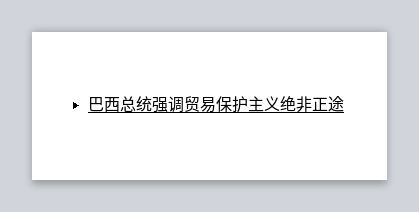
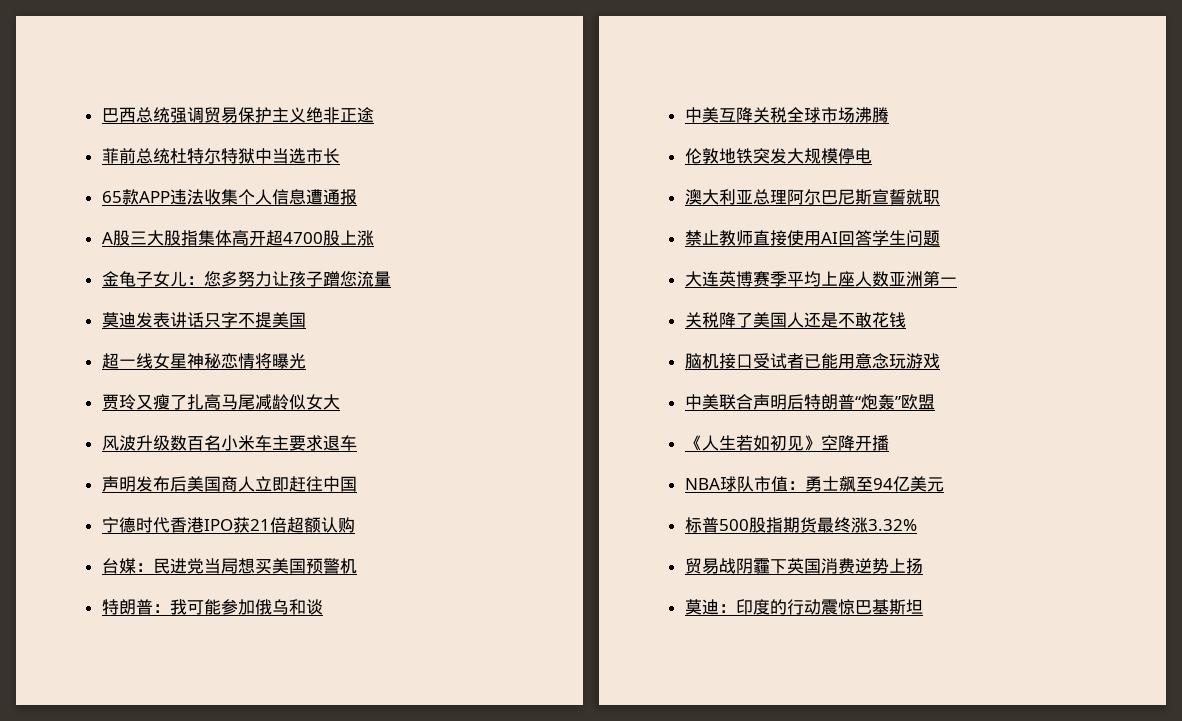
(344, 104) none -> [101,148,340,164] [101,189,357,205] [101,230,374,246] [101,271,391,287] [101,312,306,328] [101,353,306,369] [101,394,340,410] [101,435,357,451] [101,476,357,492] [101,517,355,533] [101,558,357,574] [101,599,323,615] [684,107,889,123] [684,148,872,164] [684,189,940,205] [684,230,940,246] [684,271,957,287] [684,312,906,328] [684,353,940,369] [684,394,935,410] [684,435,889,451] [684,476,944,492] [684,517,917,533] [684,558,923,574] [684,599,923,615] // 菲前总统杜特尔特狱中当选市长 // 65款APP违法收集个人信息遭通报 // A股三大股指集体高开超4700股上涨 // 金龟子女儿：您多努力让孩子蹭您流量 // 莫迪发表讲话只字不提美国 // 超一线女星神秘恋情将曝光 // 贾玲又瘦了扎高马尾减龄似女大 // 风波升级数百名小米车主要求退车 // 声明发布后美国商人立即赶往中国 // 宁德时代香港IPO获21倍超额认购 // 台媒：民进党当局想买美国预警机 // 特朗普：我可能参加俄乌和谈 // 中美互降关税全球市场沸腾 // 伦敦地铁突发大规模停电 // 澳大利亚总理阿尔巴尼斯宣誓就职 // 禁止教师直接使用AI回答学生问题 // 大连英博赛季平均上座人数亚洲第一 // 关税降了美国人还是不敢花钱 // 脑机接口受试者已能用意念玩游戏 // 中美联合声明后特朗普“炮轰”欧盟 // 《人生若如初见》空降开播 // NBA球队市值：勇士飙至94亿美元 // 标普500股指期货最终涨3.32% // 贸易战阴霾下英国消费逆势上扬 // 莫迪：印度的行动震惊巴基斯坦

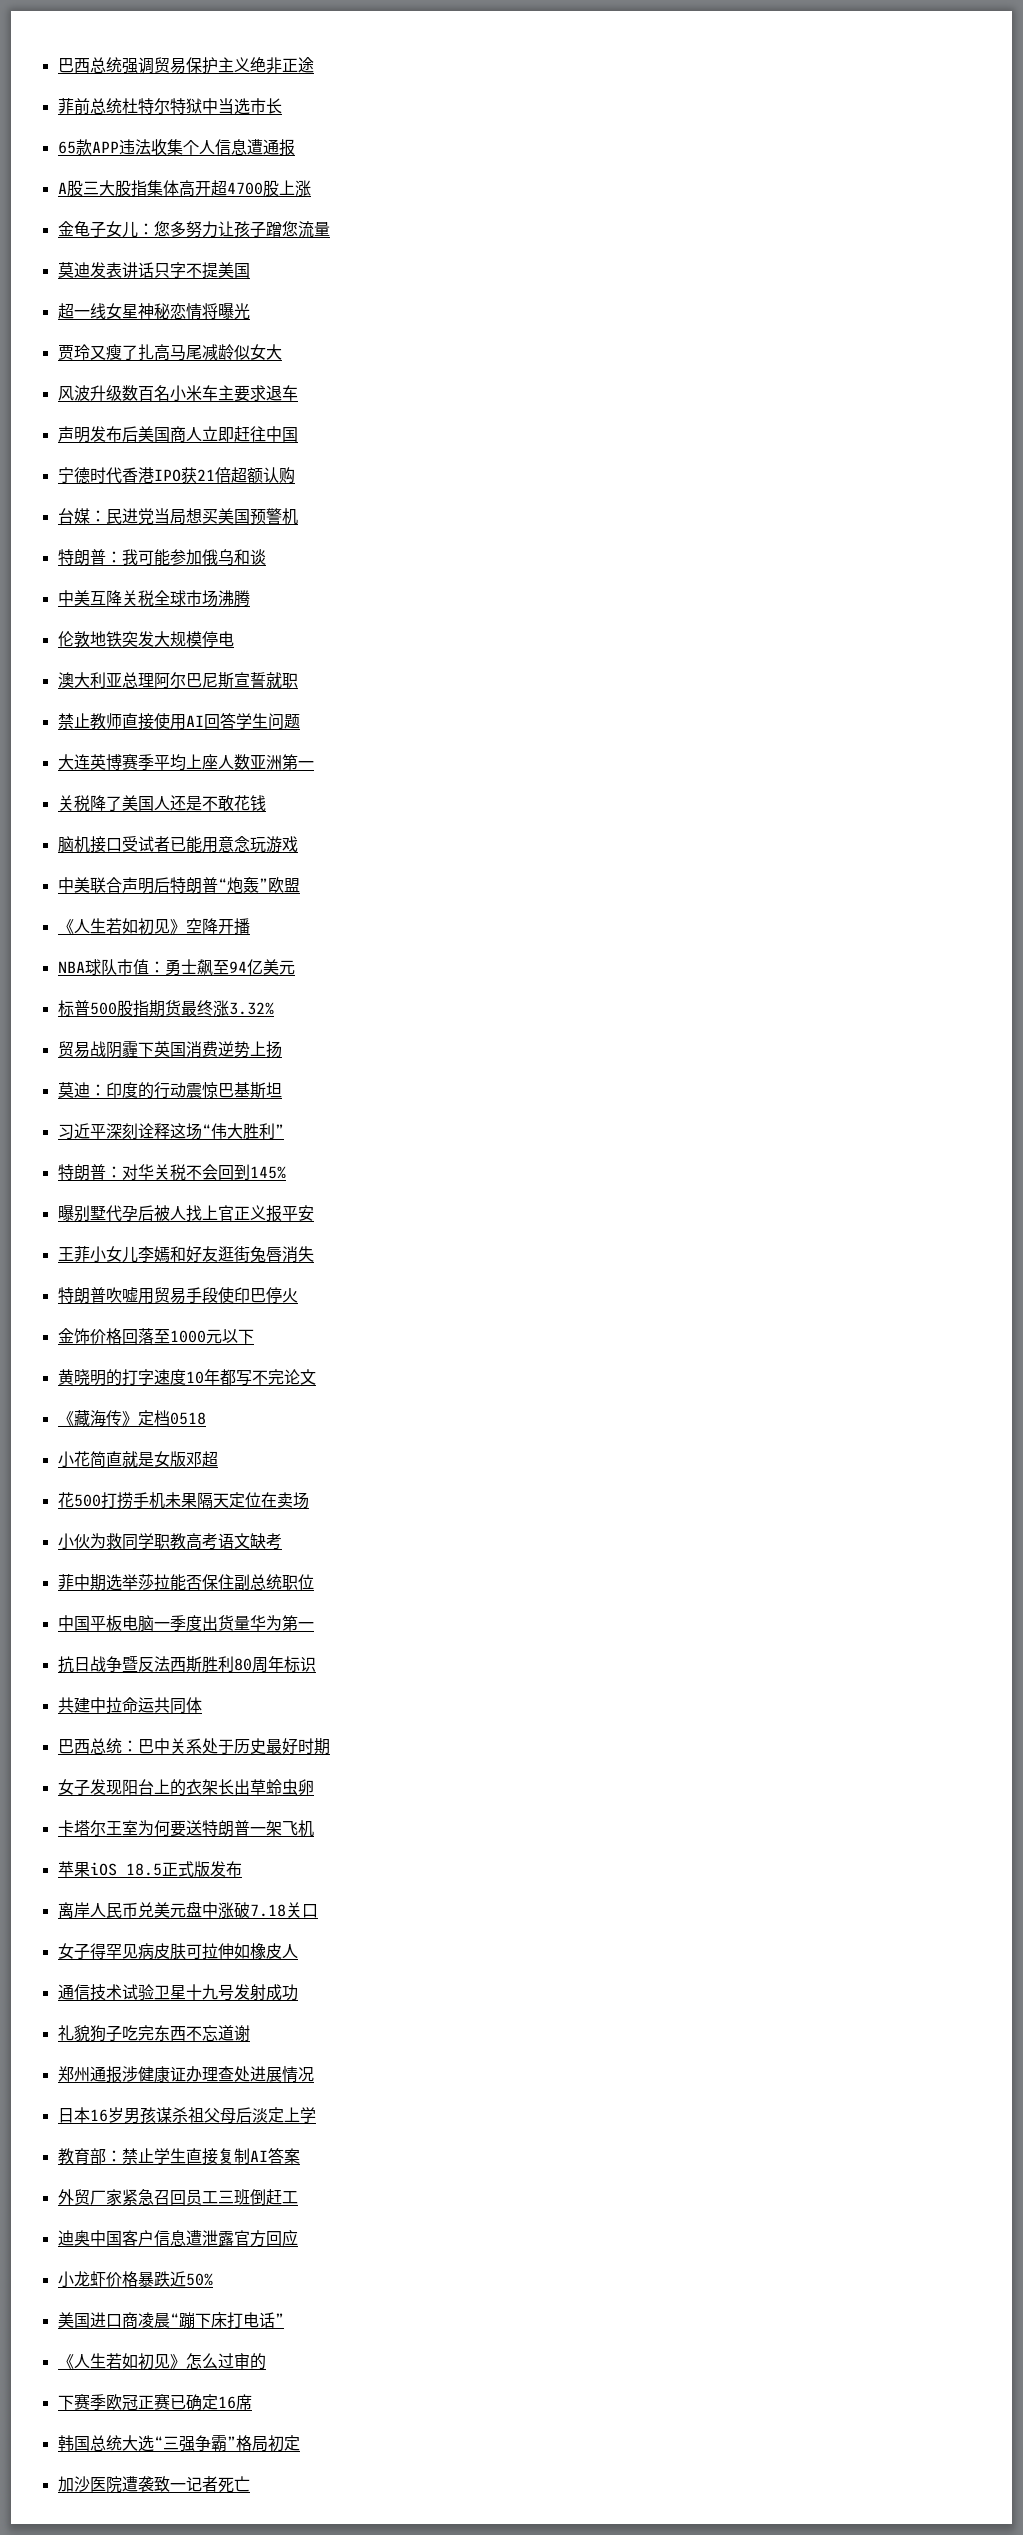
(923, 606) none -> [57,1123,284,1140] [57,1164,286,1181] [57,1205,314,1222] [57,1246,314,1263] [57,1287,298,1304] [57,1328,254,1344] [57,1369,316,1386] [57,1410,206,1427] [57,1451,218,1468] [57,1492,309,1509] [57,1533,282,1550] [57,1574,314,1591] [57,1615,314,1632] [57,1656,316,1673] [57,1697,202,1714] [57,1738,330,1755] [57,1779,314,1796] [57,1820,314,1837] [57,1861,242,1877] [57,1901,318,1919] [57,1943,298,1960] [57,1984,298,2001] [57,2025,250,2042] [57,2066,314,2083] [57,2107,316,2124] [57,2148,300,2165] [57,2188,298,2206] [57,2229,298,2247] [57,2271,213,2288] [57,2312,284,2329] [57,2353,266,2370] [57,2393,252,2411] [57,2435,300,2452] [57,2476,250,2493] // 习近平深刻诠释这场“伟大胜利” // 特朗普：对华关税不会回到145% // 曝别墅代孕后被人找上官正义报平安 // 王菲小女儿李嫣和好友逛街兔唇消失 // 特朗普吹嘘用贸易手段使印巴停火 // 金饰价格回落至1000元以下 // 黄晓明的打字速度10年都写不完论文 // 《藏海传》定档0518 // 小花简直就是女版邓超 // 花500打捞手机未果隔天定位在卖场 // 小伙为救同学职教高考语文缺考 // 菲中期选举莎拉能否保住副总统职位 // 中国平板电脑一季度出货量华为第一 // 抗日战争暨反法西斯胜利80周年标识 // 共建中拉命运共同体 // 巴西总统：巴中关系处于历史最好时期 // 女子发现阳台上的衣架长出草蛉虫卵 // 卡塔尔王室为何要送特朗普一架飞机 // 苹果iOS 18.5正式版发布 // 离岸人民币兑美元盘中涨破7.18关口 // 女子得罕见病皮肤可拉伸如橡皮人 // 通信技术试验卫星十九号发射成功 // 礼貌狗子吃完东西不忘道谢 // 郑州通报涉健康证办理查处进展情况 // 日本16岁男孩谋杀祖父母后淡定上学 // 教育部：禁止学生直接复制AI答案 // 外贸厂家紧急召回员工三班倒赶工 // 迪奥中国客户信息遭泄露官方回应 // 小龙虾价格暴跌近50% // 美国进口商凌晨“蹦下床打电话” // 《人生若如初见》怎么过审的 // 下赛季欧冠正赛已确定16席 // 韩国总统大选“三强争霸”格局初定 // 加沙医院遭袭致一记者死亡

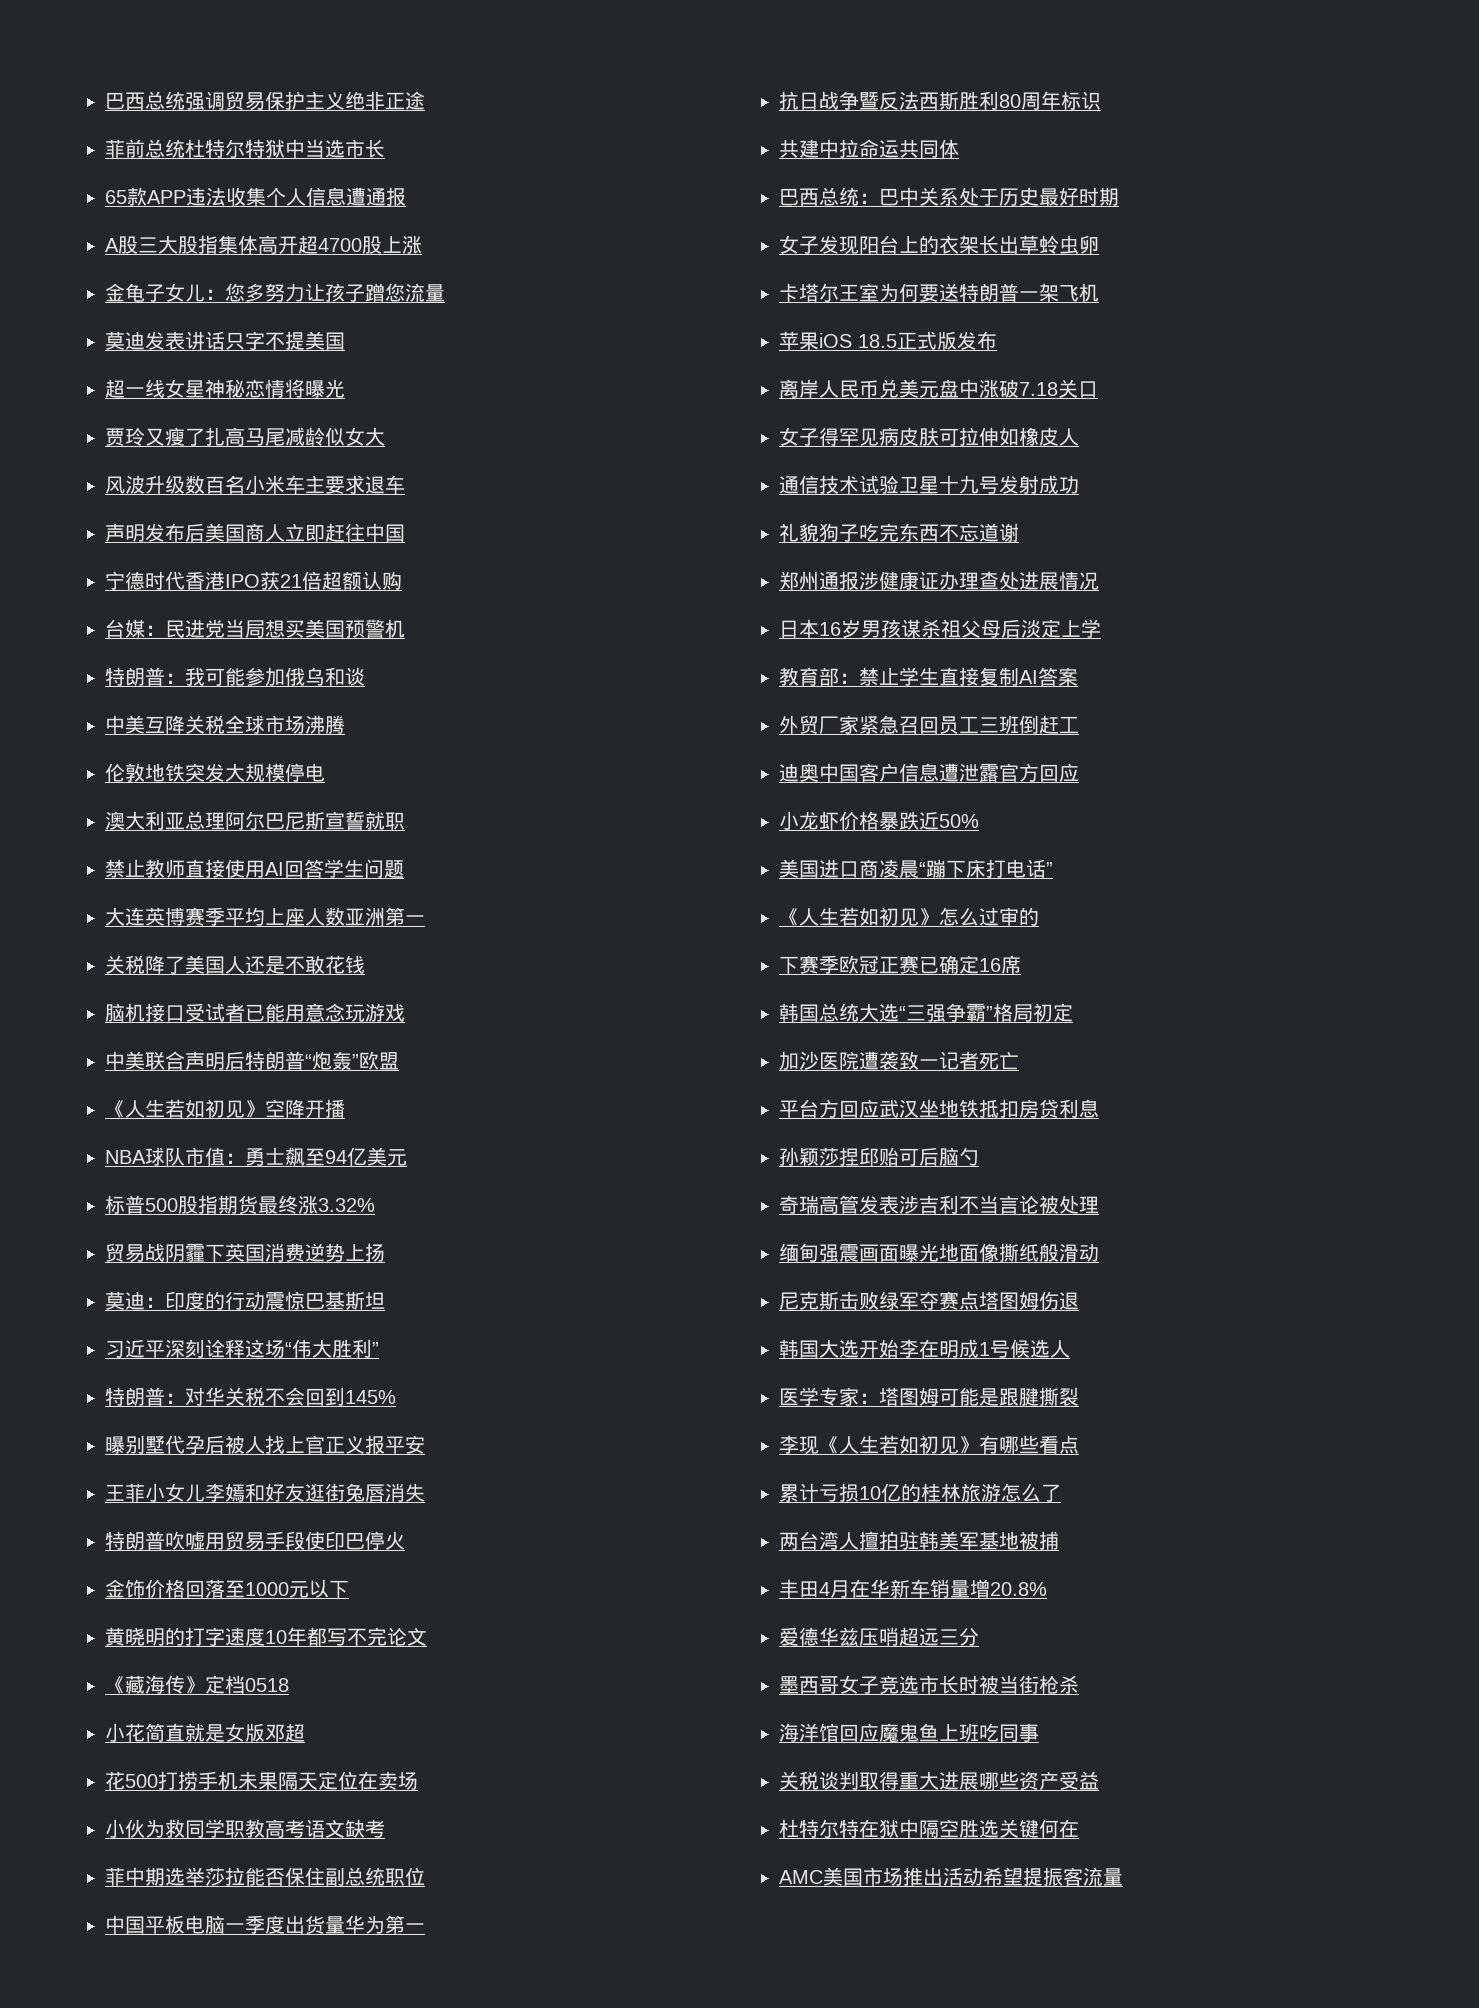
(250, 2484) none -> [779,1099,1099,1119] [779,1147,979,1166] [779,1195,1099,1214] [779,1243,1099,1262] [779,1291,1079,1310] [779,1339,1070,1358] [779,1387,1079,1406] [779,1435,1079,1455] [779,1483,1061,1502] [779,1531,1059,1550] [779,1579,1047,1599] [779,1627,979,1646] [779,1675,1079,1694] [779,1723,1039,1742] [779,1771,1099,1791] [779,1819,1079,1838] [779,1867,1123,1886] // 平台方回应武汉坐地铁抵扣房贷利息 // 孙颖莎捏邱贻可后脑勺 // 奇瑞高管发表涉吉利不当言论被处理 // 缅甸强震画面曝光地面像撕纸般滑动 // 尼克斯击败绿军夺赛点塔图姆伤退 // 韩国大选开始李在明成1号候选人 // 医学专家：塔图姆可能是跟腱撕裂 // 李现《人生若如初见》有哪些看点 // 累计亏损10亿的桂林旅游怎么了 // 两台湾人擅拍驻韩美军基地被捕 // 丰田4月在华新车销量增20.8% // 爱德华兹压哨超远三分 // 墨西哥女子竞选市长时被当街枪杀 // 海洋馆回应魔鬼鱼上班吃同事 // 关税谈判取得重大进展哪些资产受益 // 杜特尔特在狱中隔空胜选关键何在 // AMC美国市场推出活动希望提振客流量

